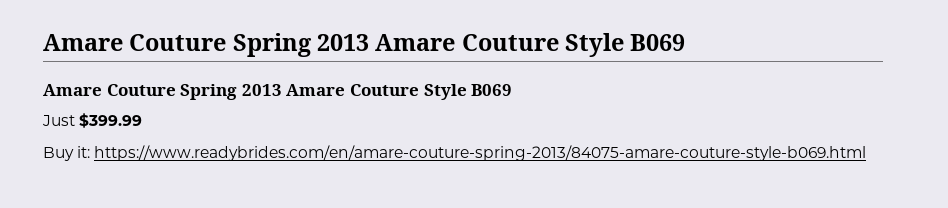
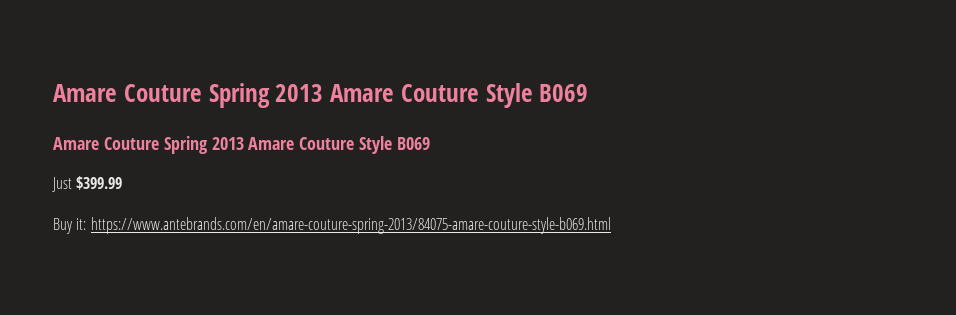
[94,145,867,161] https://www.readybrides.com/en/amare-couture-spring-2013/84075-amare-couture-style-b069.html -> [90,217,611,234] https://www.antebrands.com/en/amare-couture-spring-2013/84075-amare-couture-style-b069.html

